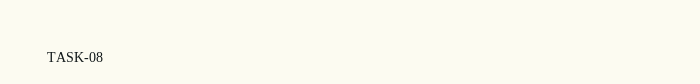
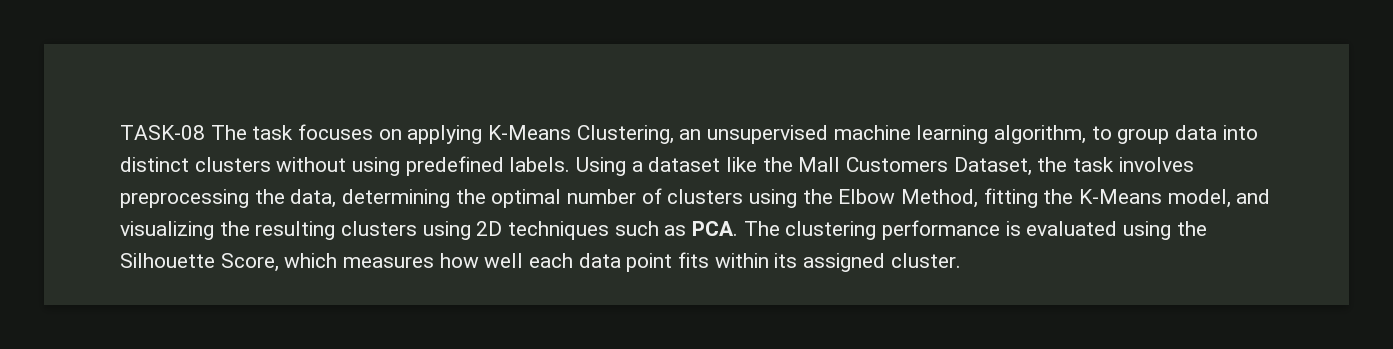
(103, 57) none -> [210,124,1258,144] [120,156,1194,176] [120,188,1271,208] [120,220,1207,240] [120,252,961,272] The task focuses on applying K-Means Clustering, an unsupervised machine learning algorithm, to group data into distinct clusters without using predefined labels. Using a dataset like the Mall Customers Dataset, the task involves preprocessing the data, determining the optimal number of clusters using the Elbow Method, fitting the K-Means model, and visualizing the resulting clusters using 2D techniques such as PCA. The clustering performance is evaluated using the Silhouette Score, which measures how well each data point fits within its assigned cluster.

